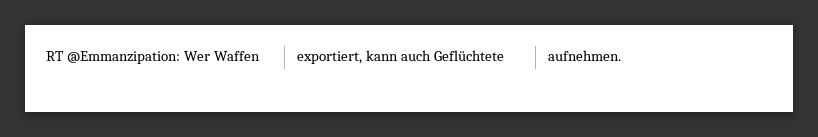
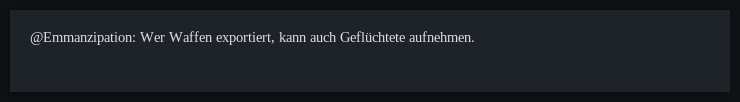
[46,51,64,61] RT -> (30, 38) none

